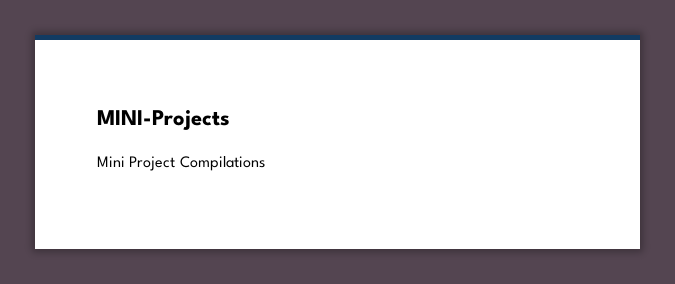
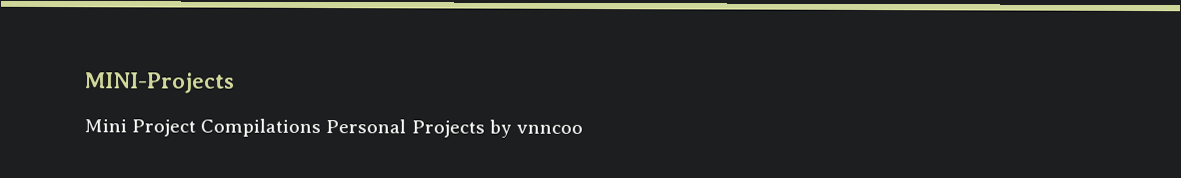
(265, 163) none -> [325,119,583,138] Personal Projects by vnncoo

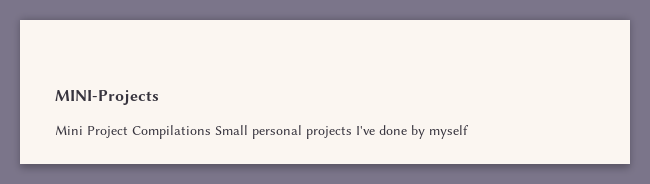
[325,119,583,138] Personal Projects by vnncoo -> [215,125,469,139] Small personal projects I've done by myself

